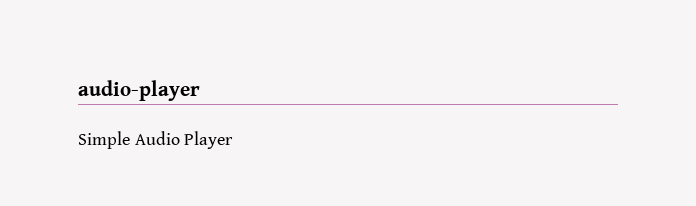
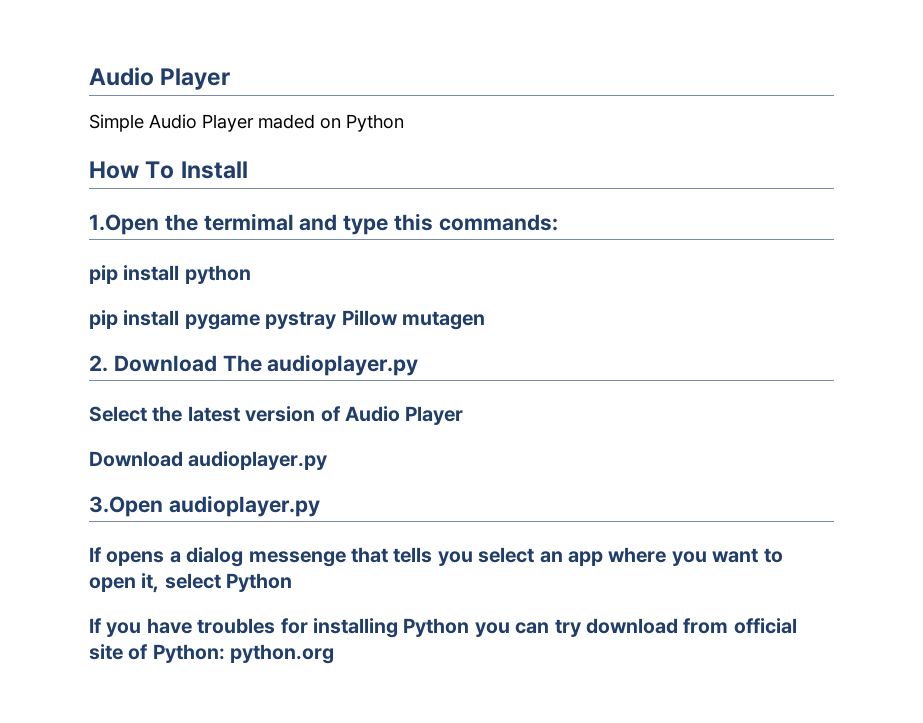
[78,80,200,101] audio-player -> [89,67,231,90] Audio Player
(234, 140) none -> [258,114,404,132] [89,161,248,179] [89,213,558,235] [89,265,251,284] [89,310,485,330] [89,354,419,376] [89,406,464,425] [89,451,328,470] [89,495,320,517] [89,547,783,567] [89,573,293,593] [89,618,797,638] [89,644,335,664] maded on Python // How To Install // 1.Open the termimal and type this commands: // pip install python // pip install pygame pystray Pillow mutagen // 2. Download The audioplayer.py // Select the latest version of Audio Player // Download audioplayer.py // 3.Open audioplayer.py // If opens a dialog messenge that tells you select an app where you want to open it, select Python // If you have troubles for installing Python you can try download from official site of Python: python.org

